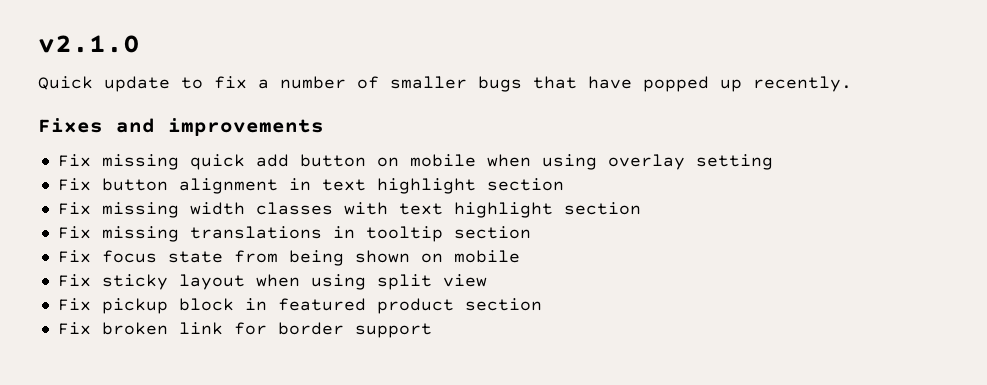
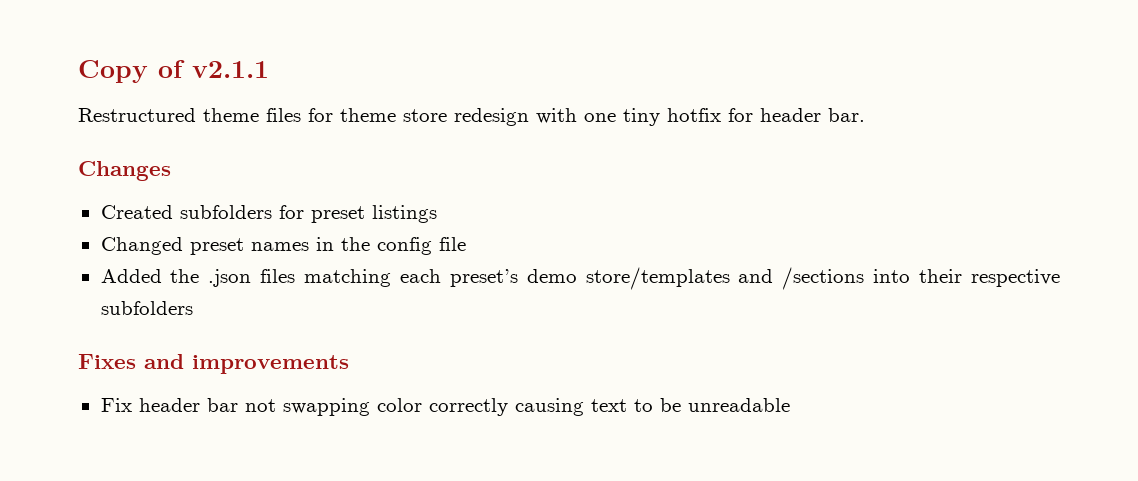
[38,35,140,53] [38,76,852,92] [38,118,324,136] [57,154,773,170] [57,178,564,194] [57,202,641,218] [57,226,531,242] [57,250,520,266] [57,274,487,290] [57,298,542,314] [57,322,432,338] v2.1.0 // Quick update to fix a number of smaller bugs that have popped up recently. // Fixes and improvements // Fix missing quick add button on mobile when using overlay setting // Fix button alignment in text highlight section // Fix missing width classes with text highlight section // Fix missing translations in tooltip section // Fix focus state from being shown on mobile // Fix sticky layout when using split view // Fix pickup block in featured product section // Fix broken link for border support -> [78,60,269,83] [78,108,865,126] [78,161,171,181] [100,205,437,223] [100,237,466,255] [100,267,1061,290] [100,301,193,315] [78,354,349,374] [100,398,790,416] Copy of v2.1.1 // Restructured theme files for theme store redesign with one tiny hotfix for header bar. // Changes // Created subfolders for preset listings // Changed preset names in the config file // Added the .json files matching each preset’s demo store/templates and /sections into their respective subfolders // Fixes and improvements // Fix header bar not swapping color correctly causing text to be unreadable

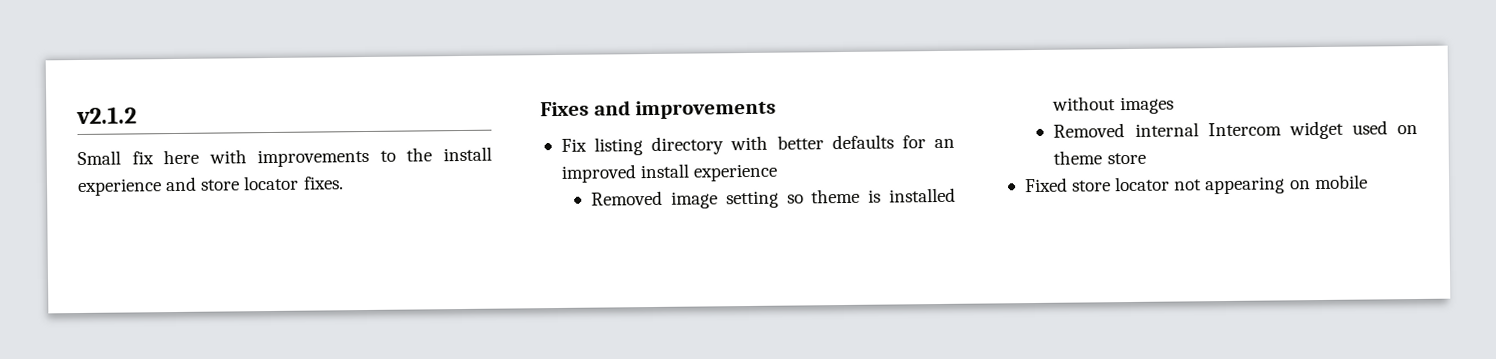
[78,60,269,83] [78,108,865,126] [78,161,171,181] [100,205,437,223] [100,237,466,255] [100,267,1061,290] [100,301,193,315] [78,354,349,374] [100,398,790,416] Copy of v2.1.1 // Restructured theme files for theme store redesign with one tiny hotfix for header bar. // Changes // Created subfolders for preset listings // Changed preset names in the config file // Added the .json files matching each preset’s demo store/templates and /sections into their respective subfolders // Fixes and improvements // Fix header bar not swapping color correctly causing text to be unreadable -> [76,106,137,125] [77,146,492,168] [77,175,344,197] [540,99,777,120] [560,134,955,156] [560,163,779,183] [591,187,956,209] [1052,96,1174,115] [1053,120,1418,140] [1053,150,1146,165] [1024,174,1368,195] v2.1.2 // Small fix here with improvements to the install experience and store locator fixes. // Fixes and improvements // Fix listing directory with better defaults for an improved install experience // Removed image setting so theme is installed without images // Removed internal Intercom widget used on theme store // Fixed store locator not appearing on mobile

